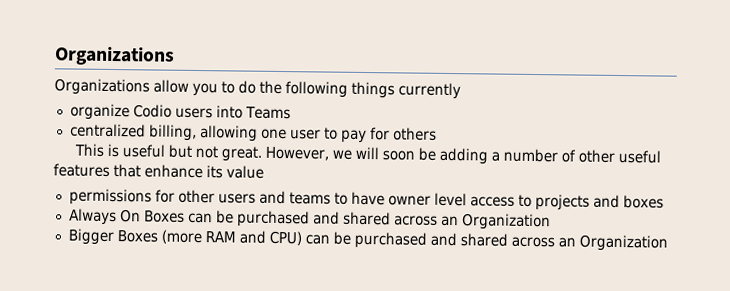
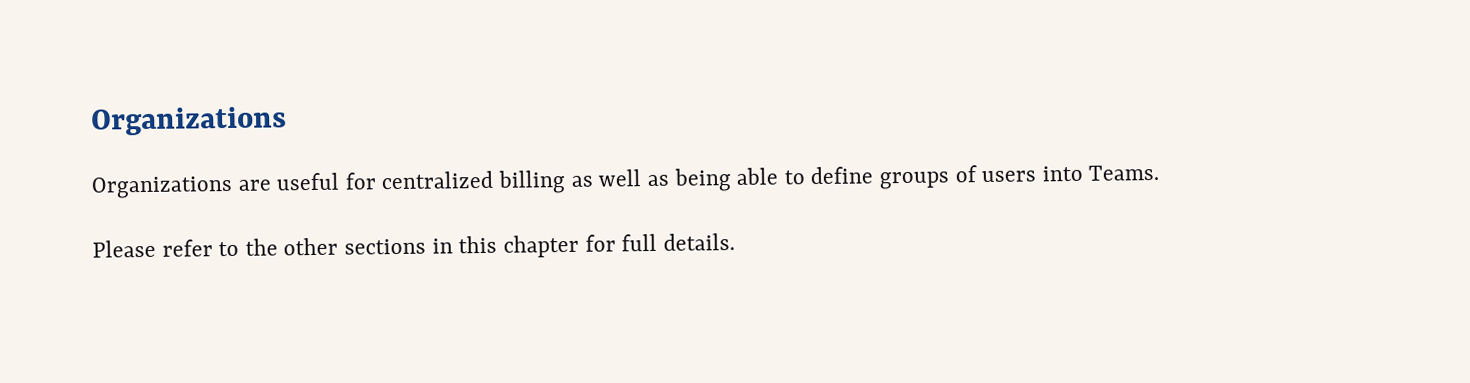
[153,79,461,100] [69,103,291,121] [69,123,437,144] [74,143,662,165] [53,163,264,179] [68,188,664,211] [68,208,551,231] [67,228,668,252] allow you to do the following things currently // organize Codio users into Teams // centralized billing, allowing one user to pay for others // This is useful but not great. However, we will soon be adding a number of other useful features that enhance its value // permissions for other users and teams to have owner level access to projects and boxes // Always On Boxes can be purchased and shared across an Organization // Bigger Boxes (more RAM and CPU) can be purchased and shared across an Organization -> [237,164,1160,194] [92,233,735,258] are useful for centralized billing as well as being able to define groups of users into Teams. // Please refer to the other sections in this chapter for full details.

